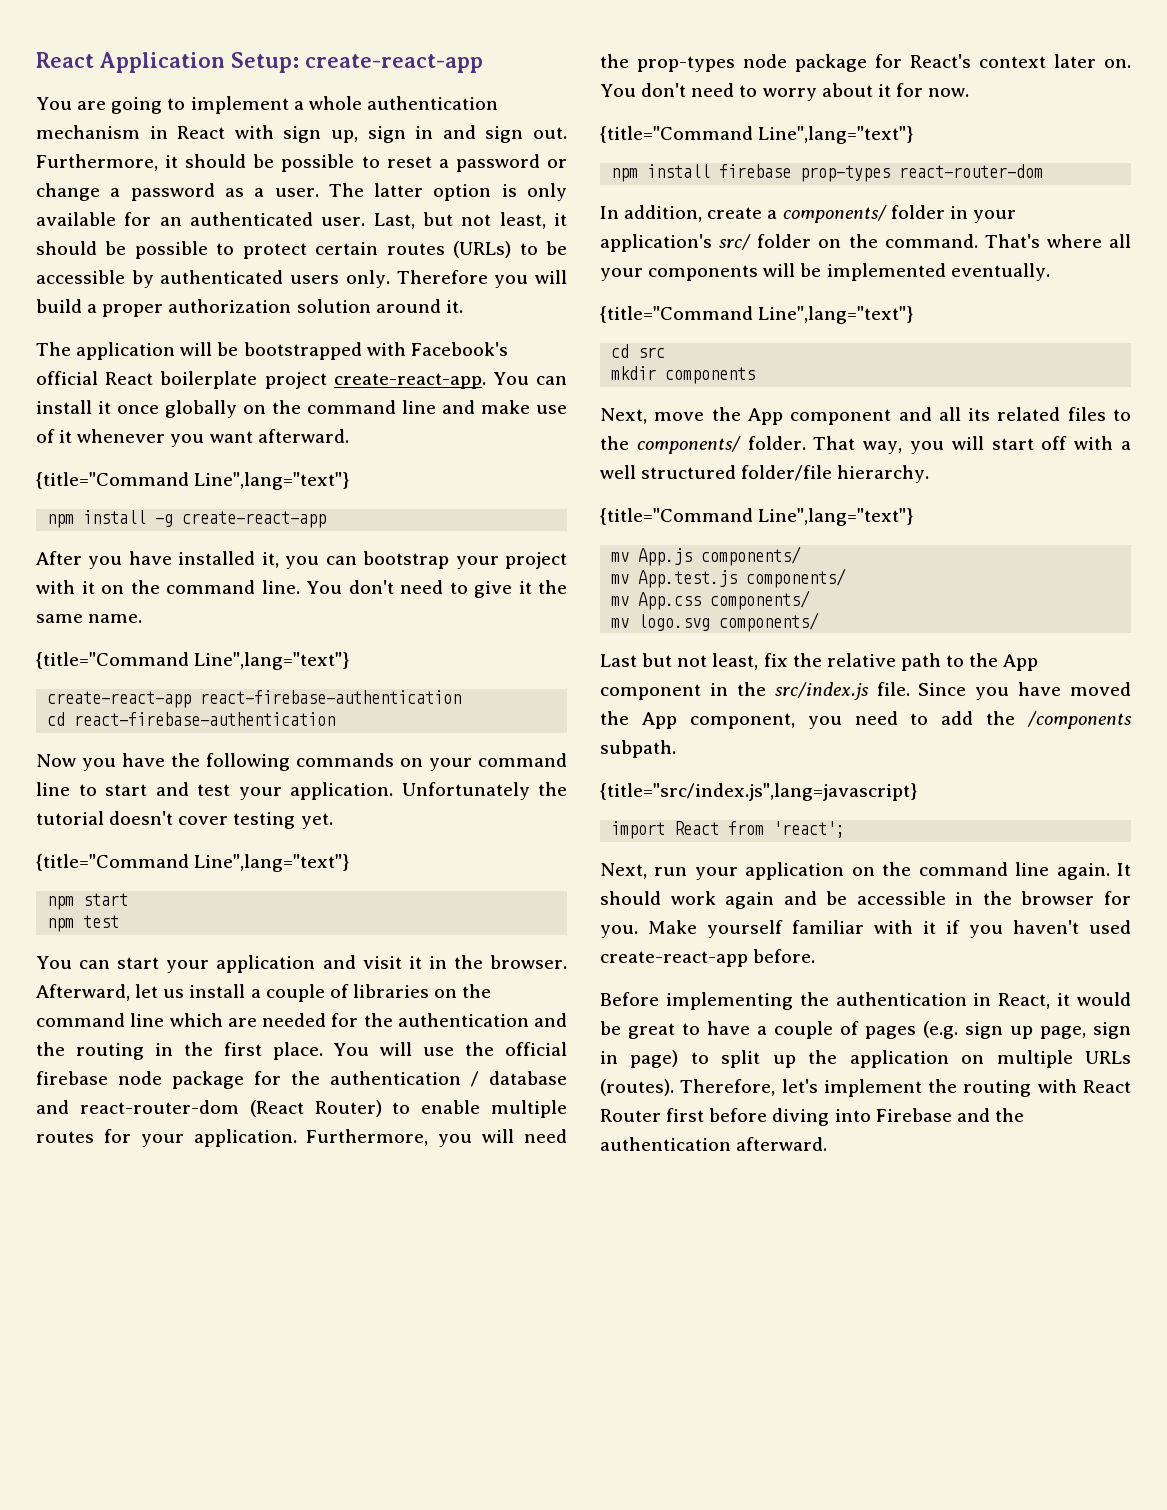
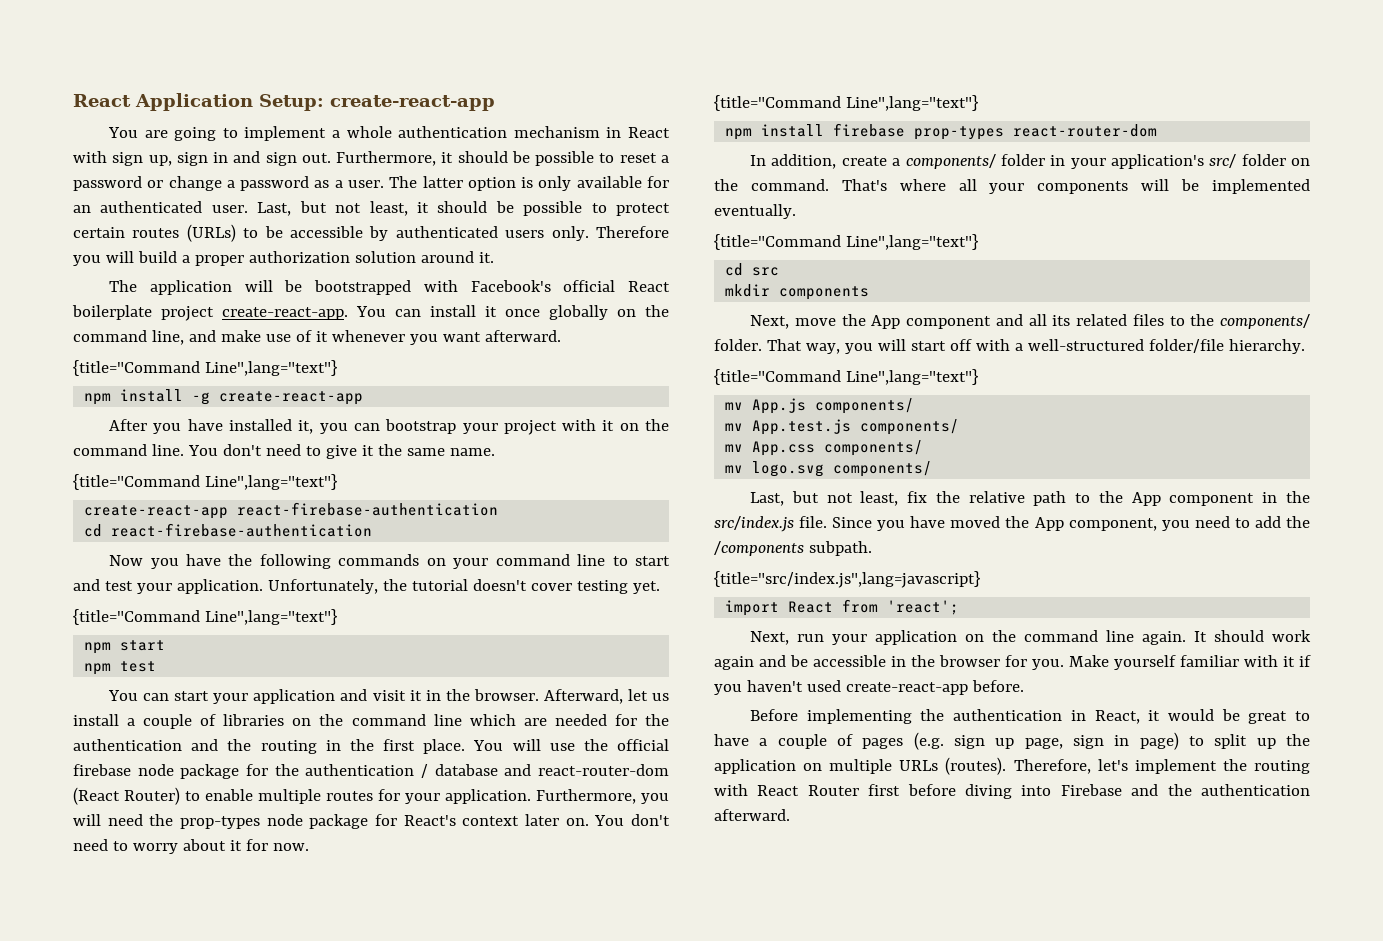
[402,400,436,414] line -> [151,330,184,345] line,
[401,782,530,800] Unfortunately -> [267,579,378,594] Unfortunately,
[600,465,737,479] well structured -> [1027,339,1144,351] well-structured
[600,654,637,667] Last -> [750,492,785,506] Last,

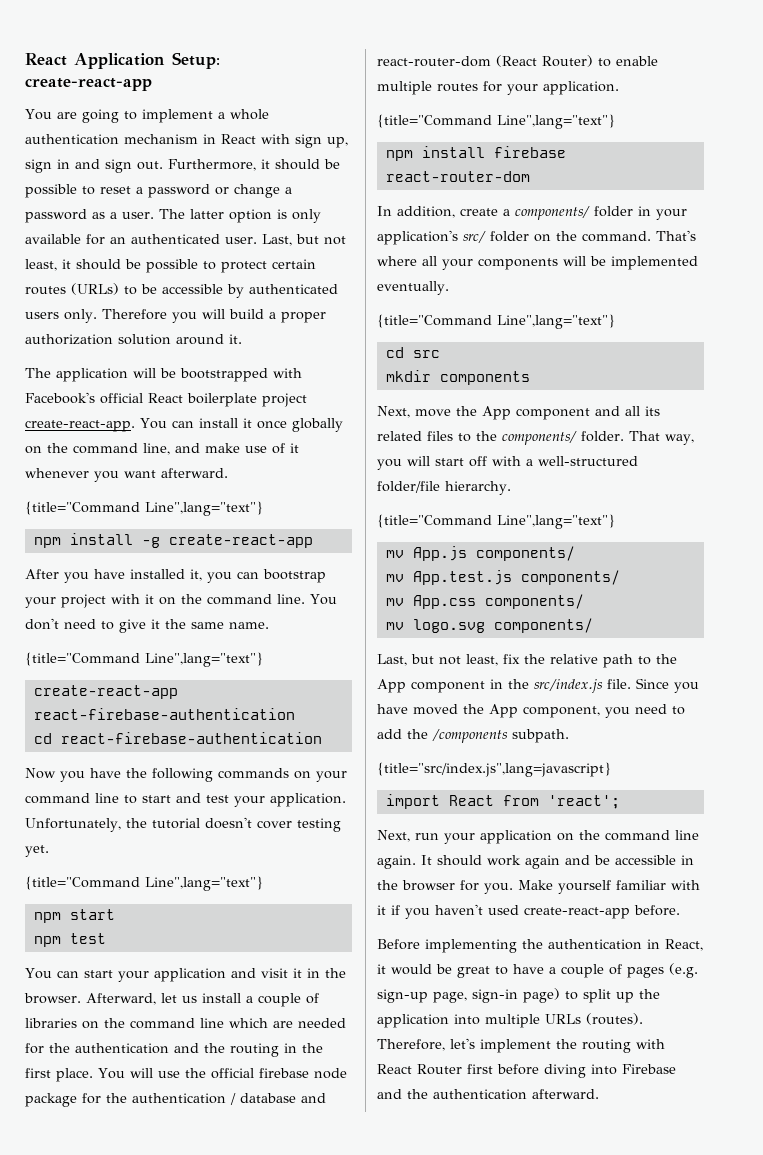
[536,789,669,804] [73,814,670,829] [73,839,309,854] Furthermore, you will need the prop-types node package for React's context later on. You don't need to worry about it for now. -> (619, 88) none
[914,126,1005,140] prop-types -> (566, 152) none
[954,735,1130,749] sign up page, sign in -> [377,989,518,1003] sign-up page, sign-in
[803,763,823,771] on -> [454,1014,480,1025] into

